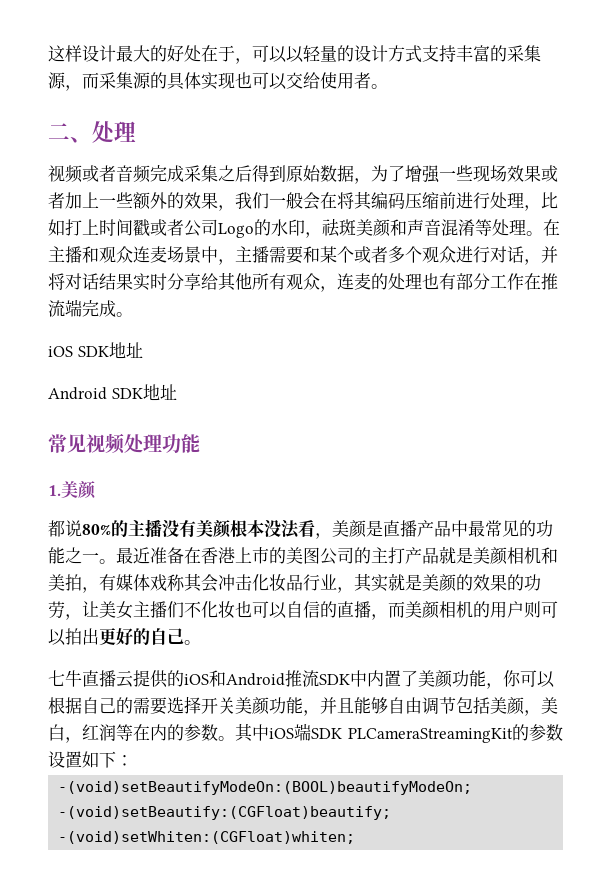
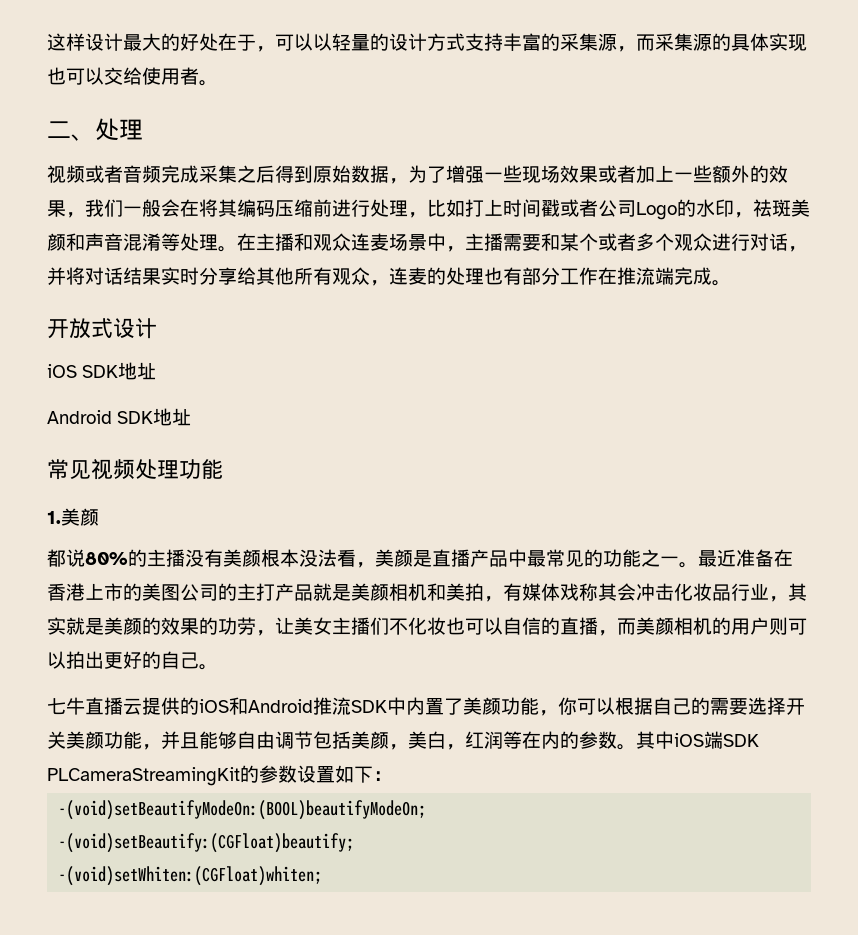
(133, 314) none -> [47,318,157,339] // 开放式设计

